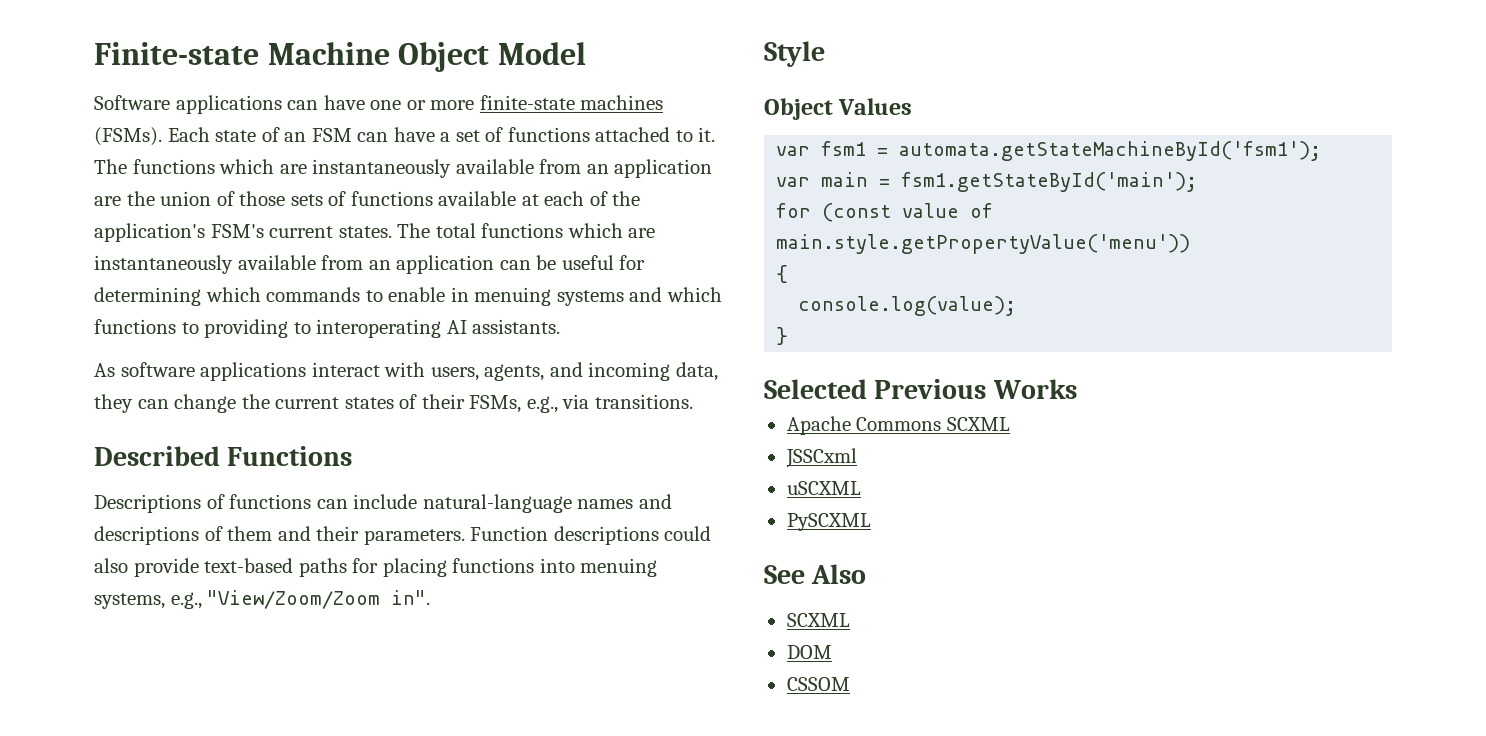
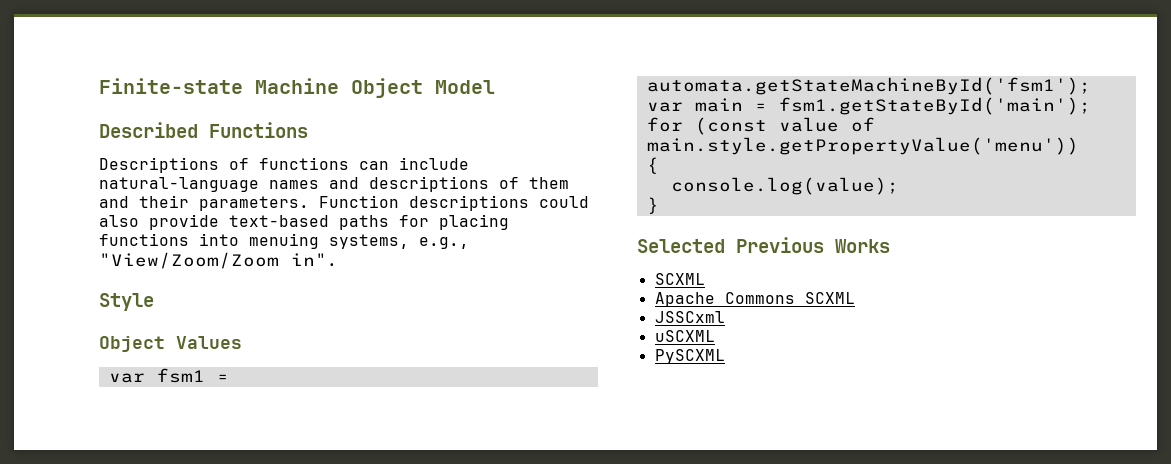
[94,95,664,114] [94,127,716,146] [94,159,713,178] [94,191,641,206] [94,223,656,242] [94,255,646,274] [94,287,722,306] [94,319,561,338] [94,362,718,381] [94,394,693,413] // Software applications can have one or more finite-state machines (FSMs). Each state of an FSM can have a set of functions attached to it. The functions which are instantaneously available from an application are the union of those sets of functions available at each of the application's FSM's current states. The total functions which are instantaneously available from an application can be useful for determining which commands to enable in menuing systems and which functions to providing to interoperating AI assistants. // As software applications interact with users, agents, and incoming data, they can change the current states of their FSMs, e.g., via transitions. -> (495, 87) none
(1077, 389) none -> [654,273,705,285] // SCXML
[764,564,867,584] [786,613,850,627] [786,645,832,659] [786,677,850,691] // See Also // SCXML // DOM // CSSOM -> (725, 356) none

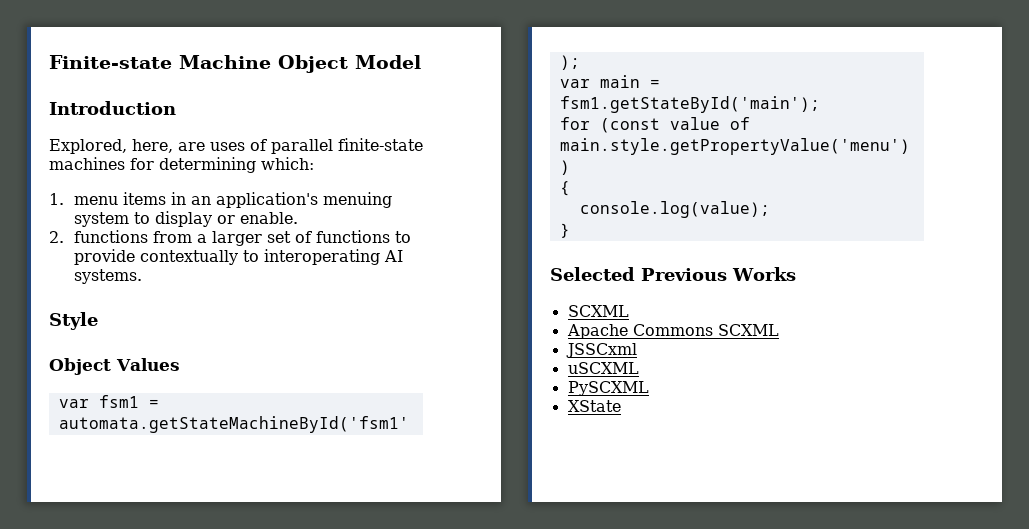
[99,122,308,138] [99,157,469,173] [99,176,569,192] [99,195,589,211] [99,214,509,230] [99,233,469,249] [99,252,337,269] Described Functions // Descriptions of functions can include natural-language names and descriptions of them and their parameters. Function descriptions could also provide text-based paths for placing functions into menuing systems, e.g., "View/Zoom/Zoom in". -> [49,101,176,115] [49,138,423,154] [49,157,314,173] [49,192,392,208] [73,211,298,227] [49,230,411,246] [73,249,403,265] [73,269,142,284] Introduction // Explored, here, are uses of parallel finite-state machines for determining which: // 1. menu items in an application's menuing system to display or enable. // 2. functions from a larger set of functions to provide contextually to interoperating AI systems.
(725, 356) none -> [567,400,621,412] // XState

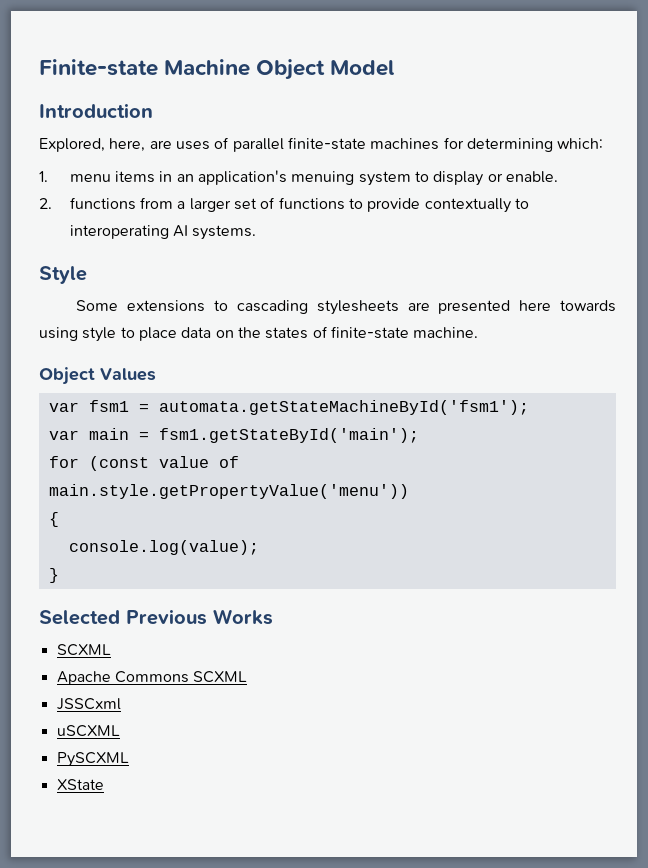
(98, 321) none -> [76,300,616,315] [39,326,479,342] // Some extensions to cascading stylesheets are presented here towards using style to place data on the states of finite-state machine.

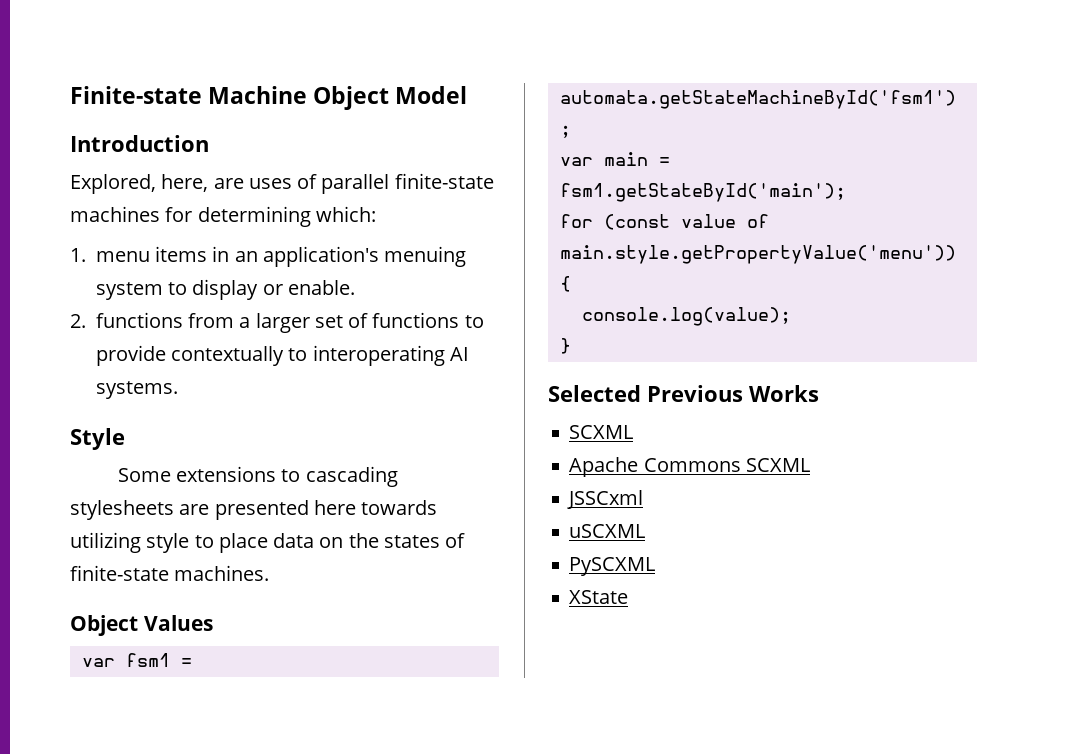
[39,327,78,341] using -> [70,532,141,553] utilizing
[413,327,479,338] machine. -> [174,565,270,581] machines.

